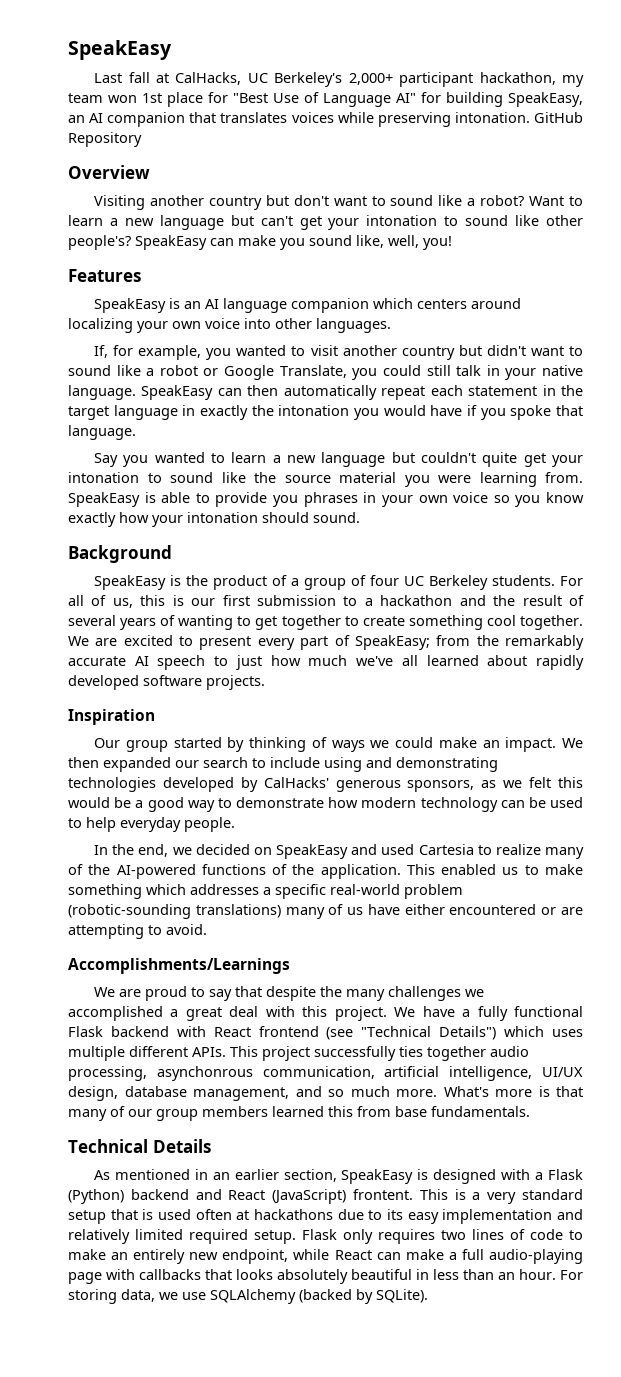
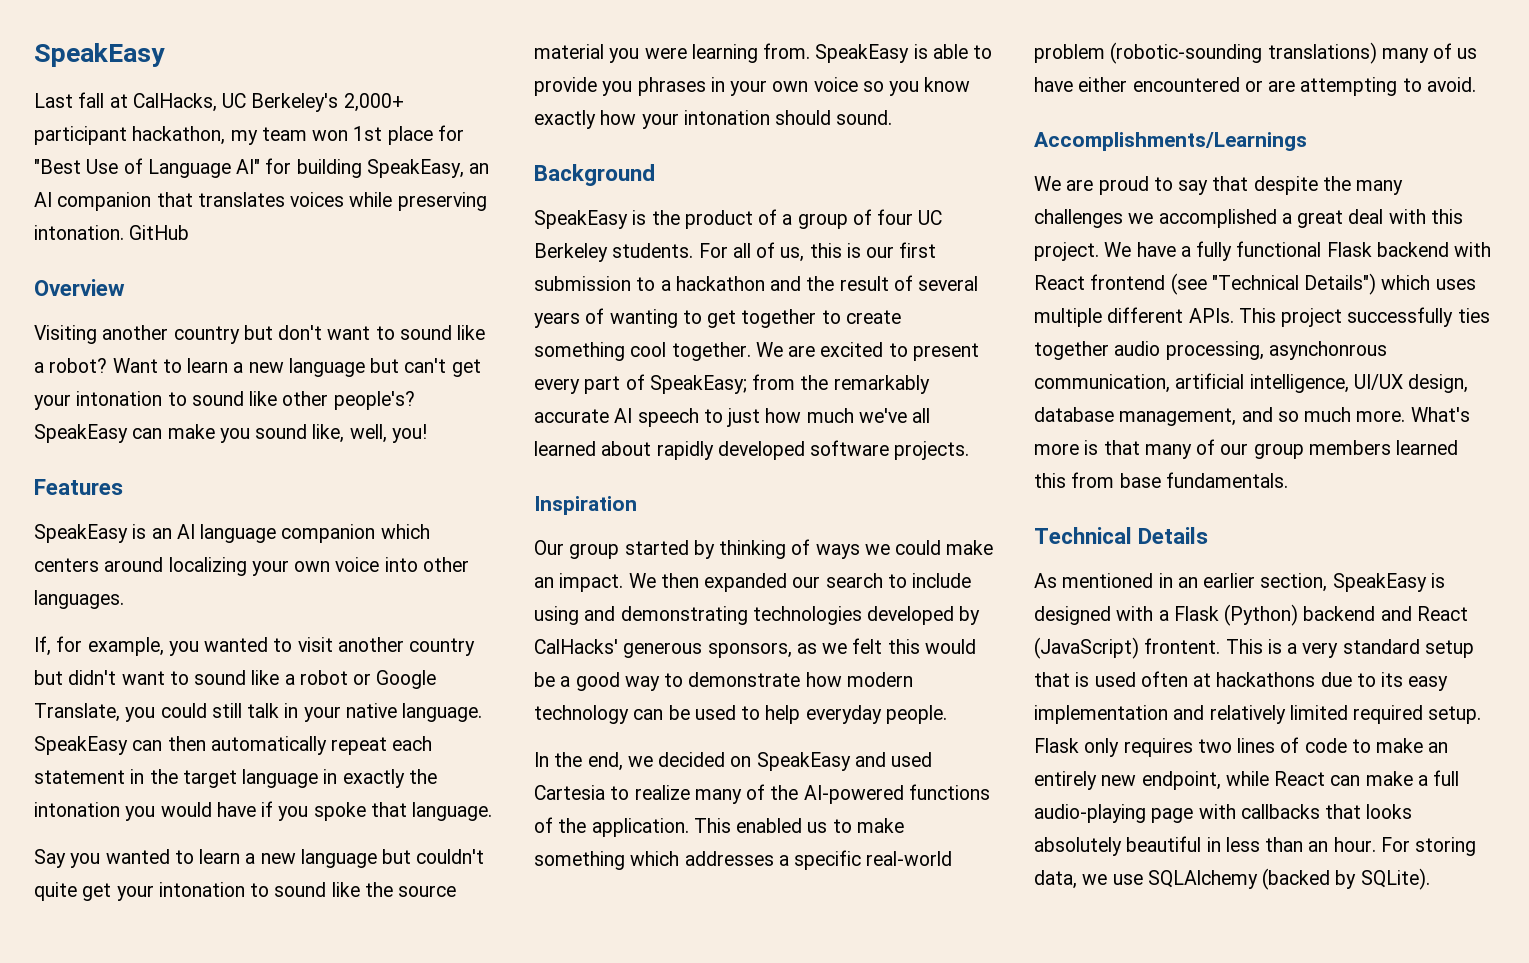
[68,132,142,147] Repository -> (190, 232) none

